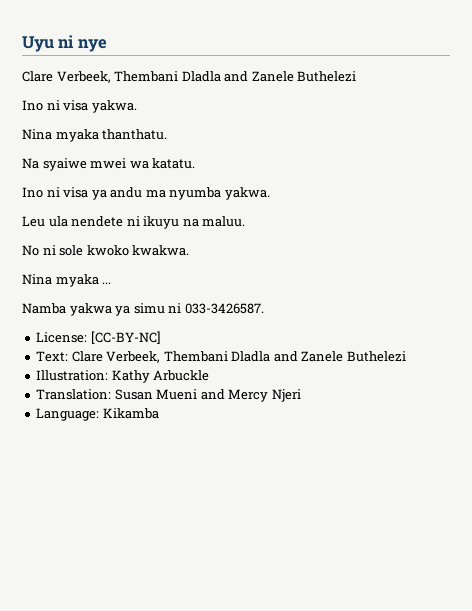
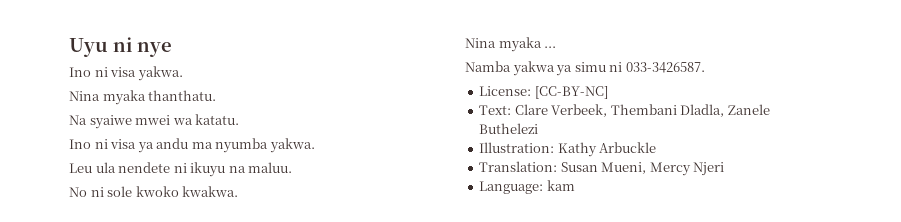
[22,71,357,83] // Clare Verbeek, Thembani Dladla and Zanele Buthelezi -> (172, 49) none
[231,351,298,362] Dladla and -> [680,104,725,117] Dladla,
[156,389,225,400] Mueni and -> [601,162,647,174] Mueni,
[102,408,159,419] Kikamba -> [546,180,575,191] kam

